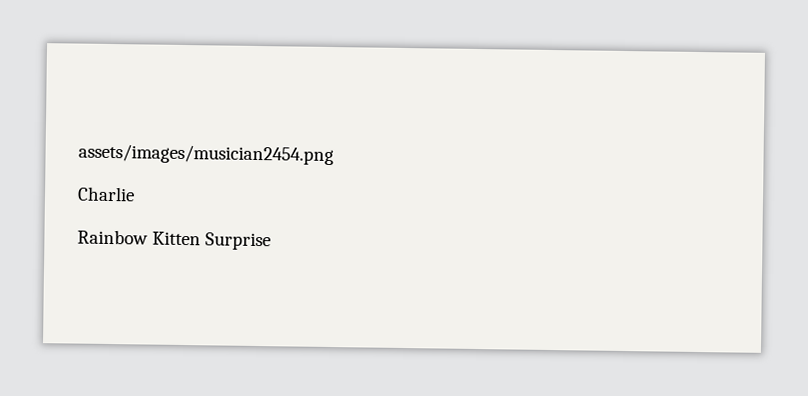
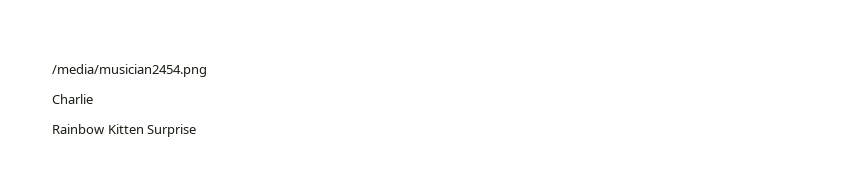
[78,143,334,166] assets/images/musician2454.png -> [52,64,207,77] /media/musician2454.png

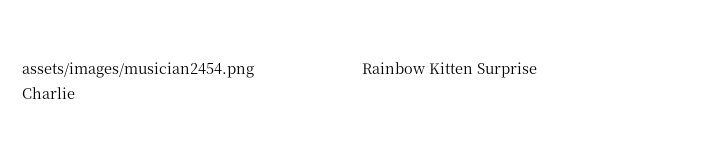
[52,64,207,77] /media/musician2454.png -> [22,62,254,78] assets/images/musician2454.png

